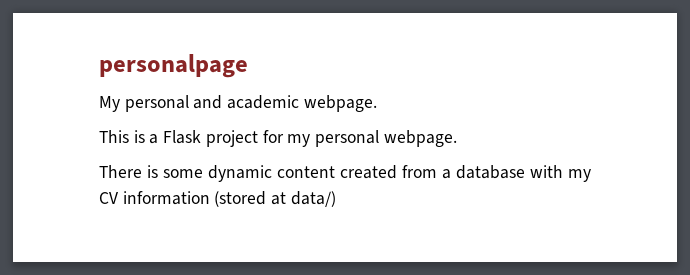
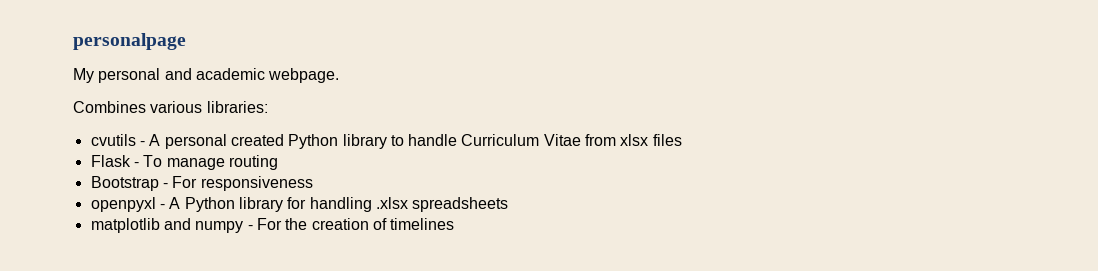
[99,130,457,147] [99,165,591,182] [99,191,336,207] This is a Flask project for my personal webpage. // There is some dynamic content created from a database with my CV information (stored at data/) -> [73,101,268,113] [90,134,682,149] [90,155,278,170] [90,176,313,191] [90,197,509,212] [90,218,455,233] Combines various libraries: // cvutils - A personal created Python library to handle Curriculum Vitae from xlsx files // Flask - To manage routing // Bootstrap - For responsiveness // openpyxl - A Python library for handling .xlsx spreadsheets // matplotlib and numpy - For the creation of timelines

